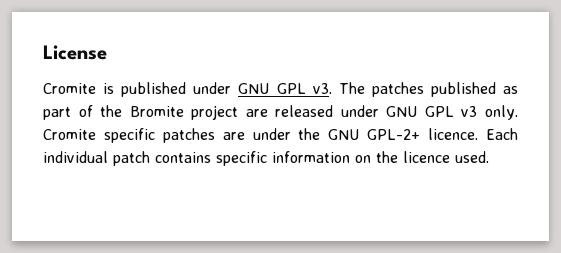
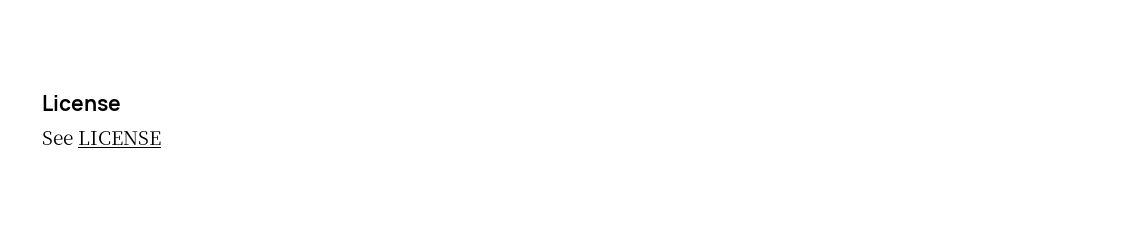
[43,82,519,97] [43,105,518,120] [43,128,519,143] [43,151,489,166] Cromite is published under GNU GPL v3. The patches published as part of the Bromite project are released under GNU GPL v3 only. Cromite specific patches are under the GNU GPL-2+ licence. Each individual patch contains specific information on the licence used. -> [42,131,162,145] See LICENSE

